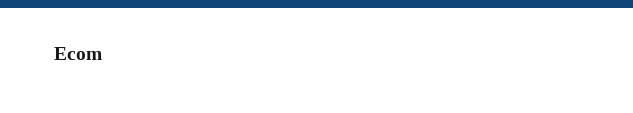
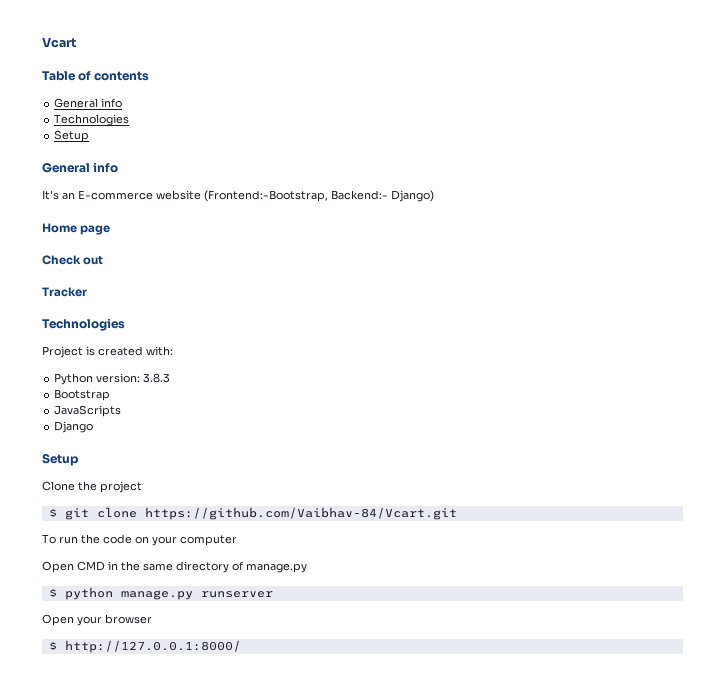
[54,47,102,60] Ecom -> [42,37,76,48] [42,71,150,81] [54,98,123,108] [54,114,130,126] [54,130,90,142] [42,162,119,173] [42,190,434,202] [42,223,111,235] [42,255,104,265] [42,287,87,297] [42,318,125,331] [42,346,173,358] [54,373,171,385] [54,389,111,401] [54,405,122,417] [54,421,94,433] [42,453,78,466] [42,481,142,493] [48,507,457,520] [42,534,237,546] [42,561,307,573] [48,587,273,600] [42,614,152,626] [48,640,241,653] Vcart // Table of contents // General info // Technologies // Setup // General info // It's an E-commerce website (Frontend:-Bootstrap, Backend:- Django) // Home page // Check out // Tracker // Technologies // Project is created with: // Python version: 3.8.3 // Bootstrap // JavaScripts // Django // Setup // Clone the project // $ git clone https://github.com/Vaibhav-84/Vcart.git // To run the code on your computer // Open CMD in the same directory of manage.py // $ python manage.py runserver // Open your browser // $ http://127.0.0.1:8000/

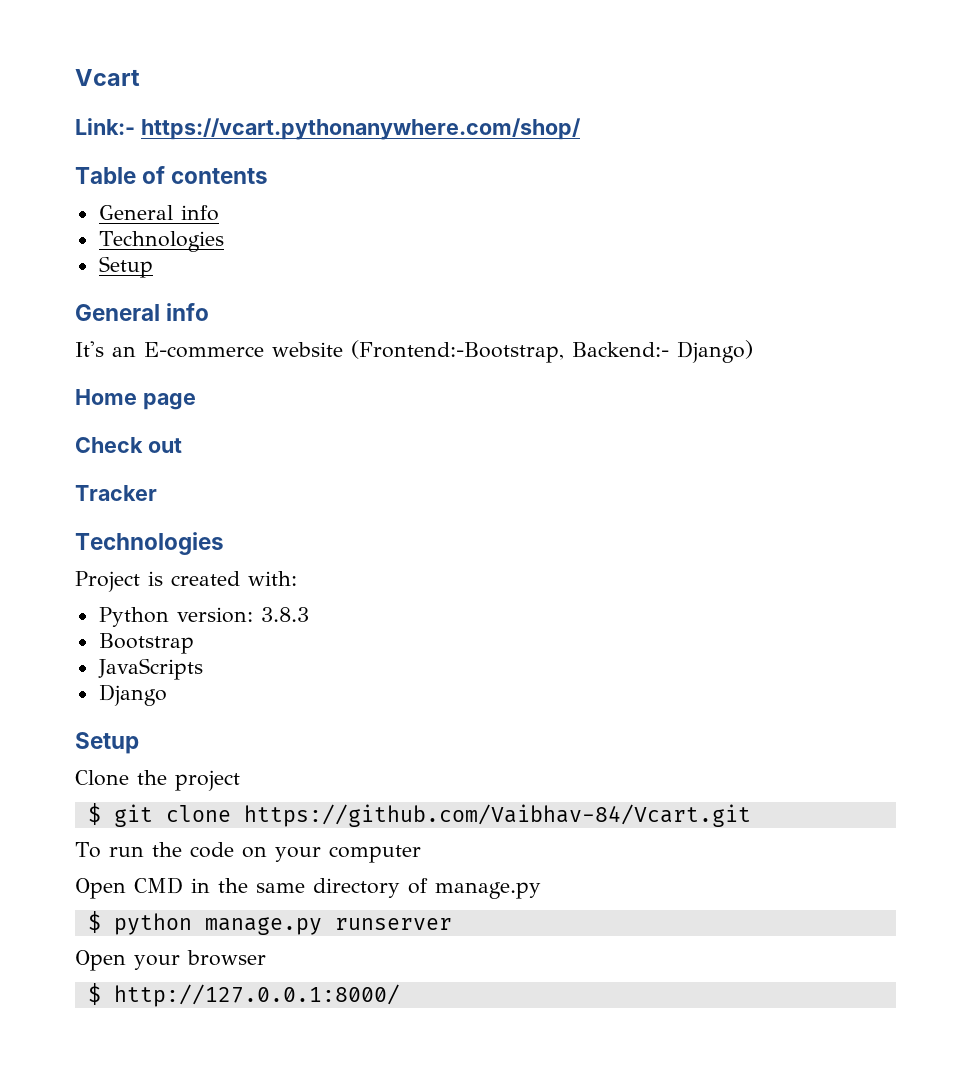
(76, 42) none -> [75,118,581,140] // Link:- https://vcart.pythonanywhere.com/shop/

